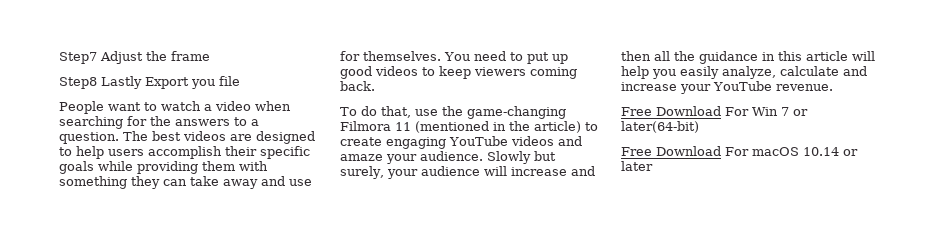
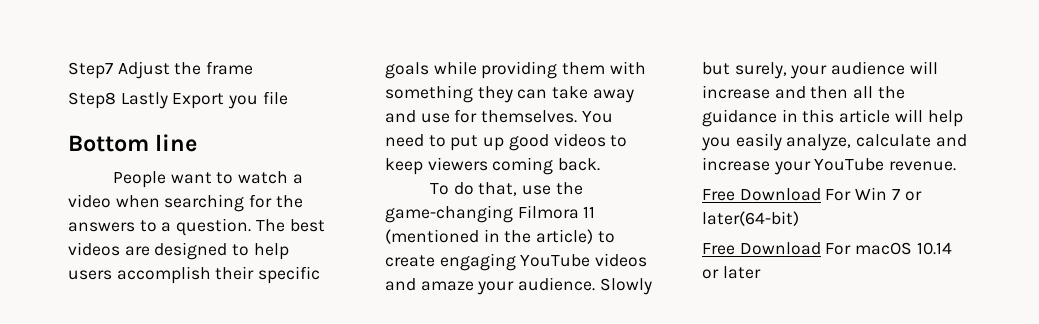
(240, 81) none -> [68,134,198,152] // Bottom line

